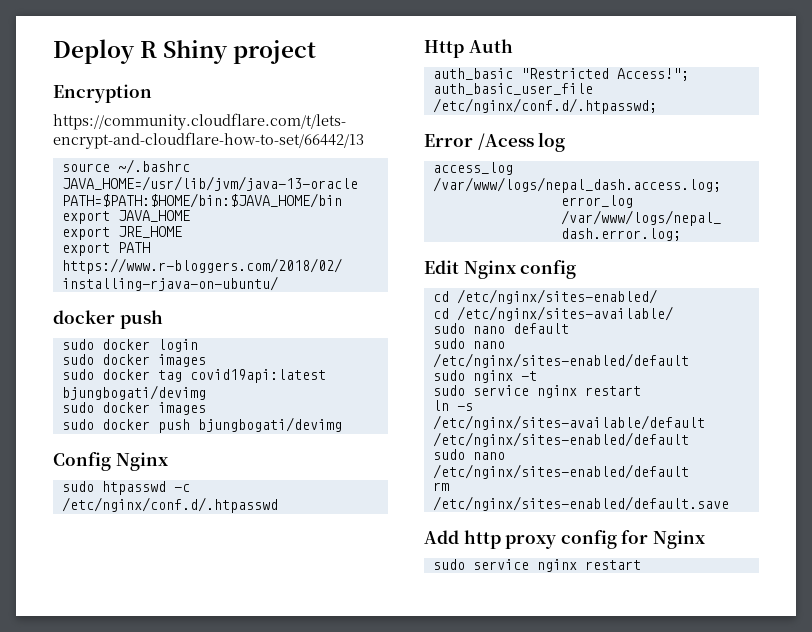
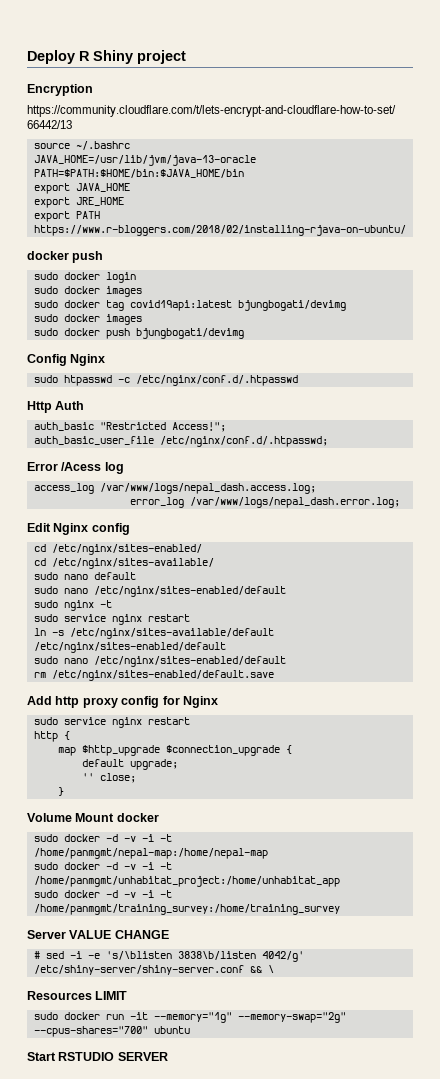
(641, 565) none -> [33,731,70,742] [57,745,292,756] [81,759,178,770] [81,773,136,783] [57,787,64,796] [27,813,159,822] [33,834,172,842] [33,848,268,859] [33,862,172,870] [33,876,340,887] [33,890,172,898] [33,904,340,915] [27,930,169,939] [33,951,304,962] [33,965,274,975] [27,991,128,1000] [33,1012,346,1023] [33,1026,190,1037] [27,1052,168,1061] // http { // map $http_upgrade $connection_upgrade { // default upgrade; // '' close; // } // Volume Mount docker // sudo docker -d -v -i -t /home/panmgmt/nepal-map:/home/nepal-map // sudo docker -d -v -i -t /home/panmgmt/unhabitat_project:/home/unhabitat_app // sudo docker -d -v -i -t /home/panmgmt/training_survey:/home/training_survey // Server VALUE CHANGE // # sed -i -e 's/\blisten 3838\b/listen 4042/g' /etc/shiny-server/shiny-server.conf && \ // Resources LIMIT // sudo docker run -it --memory="1g" --memory-swap="2g" --cpus-shares="700" ubuntu // Start RSTUDIO SERVER

